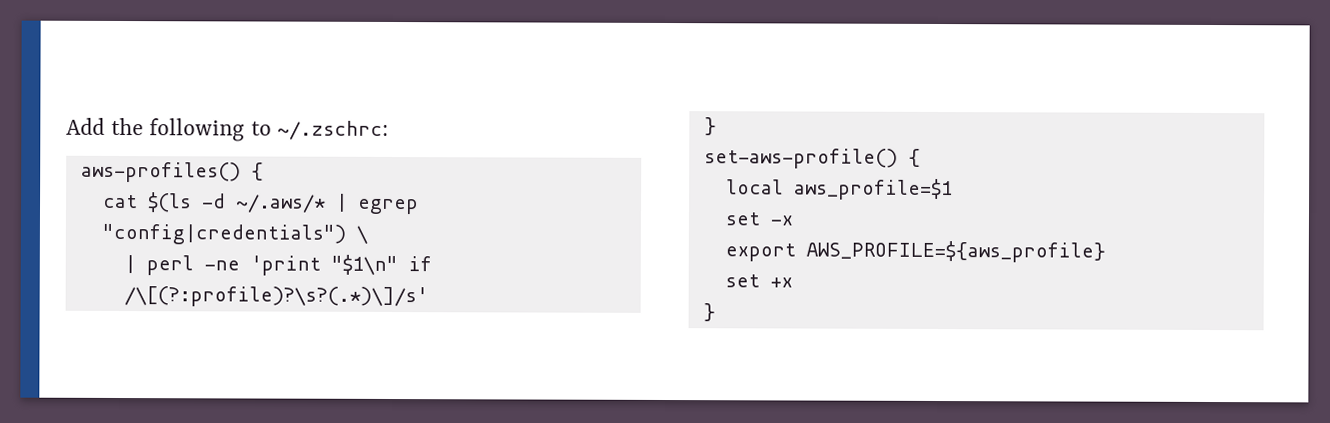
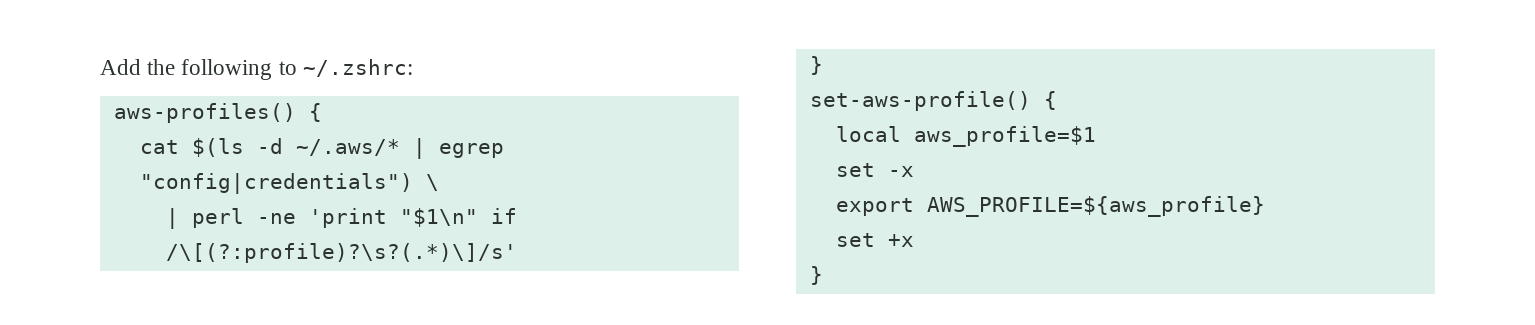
[277,120,390,140] ~/.zschrc: -> [302,59,413,77] ~/.zshrc:

